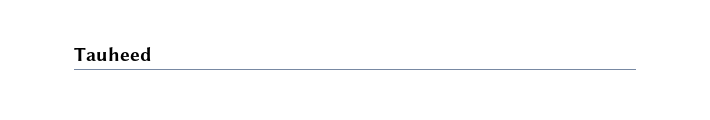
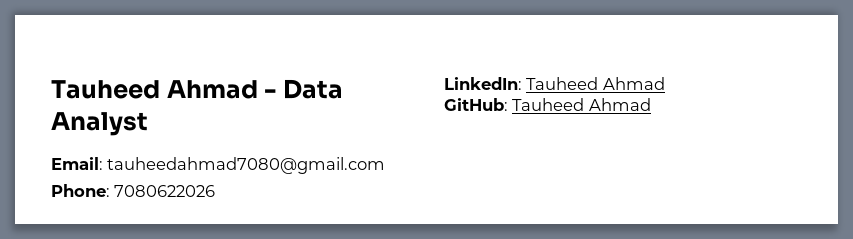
[74,47,152,61] Tauheed -> [51,79,343,99] [51,112,148,136] [51,157,386,174] [51,184,216,197] [444,77,665,90] [444,98,651,111] Tauheed Ahmad - Data Analyst // Email: tauheedahmad7080@gmail.com // Phone: 7080622026 // LinkedIn: Tauheed Ahmad // GitHub: Tauheed Ahmad

